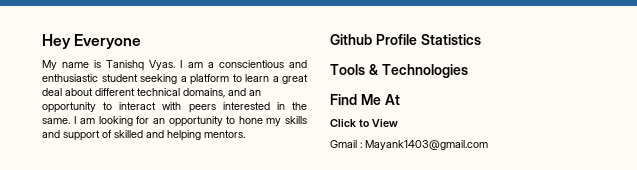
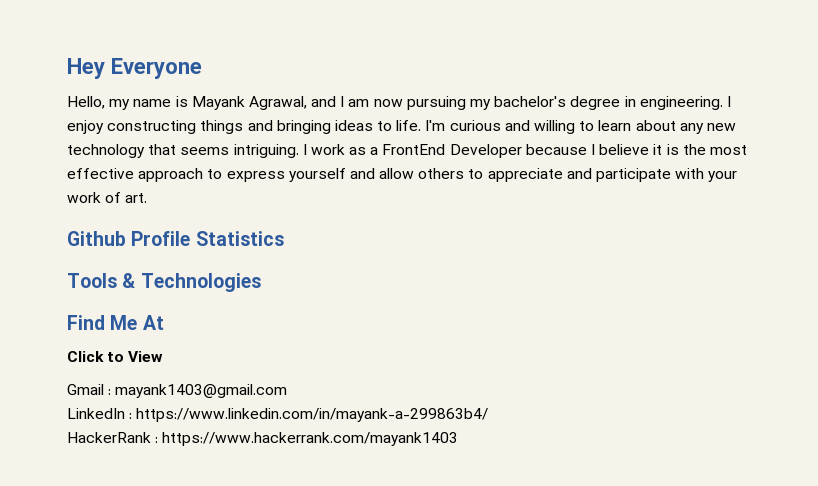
[42,60,307,71] [42,74,308,85] [42,88,261,98] [42,102,307,113] [42,116,307,127] [42,130,245,141] My name is Tanishq Vyas. I am a conscientious and enthusiastic student seeking a platform to learn a great deal about different technical domains, and an opportunity to interact with peers interested in the same. I am looking for an opportunity to hone my skills and support of skilled and helping mentors. -> [67,96,731,110] [67,120,736,134] [67,144,747,158] [67,168,738,182] [67,192,148,203] Hello, my name is Mayank Agrawal, and I am now pursuing my bachelor's degree in engineering. I enjoy constructing things and bringing ideas to life. I'm curious and willing to learn about any new technology that seems intriguing. I work as a FrontEnd Developer because I believe it is the most effective approach to express yourself and allow others to appreciate and participate with your work of art.
[365,140,488,150] Mayank1403@gmail.com -> [115,384,288,398] [67,408,489,422] [67,432,459,446] mayank1403@gmail.com // LinkedIn : https://www.linkedin.com/in/mayank-a-299863b4/ // HackerRank : https://www.hackerrank.com/mayank1403

